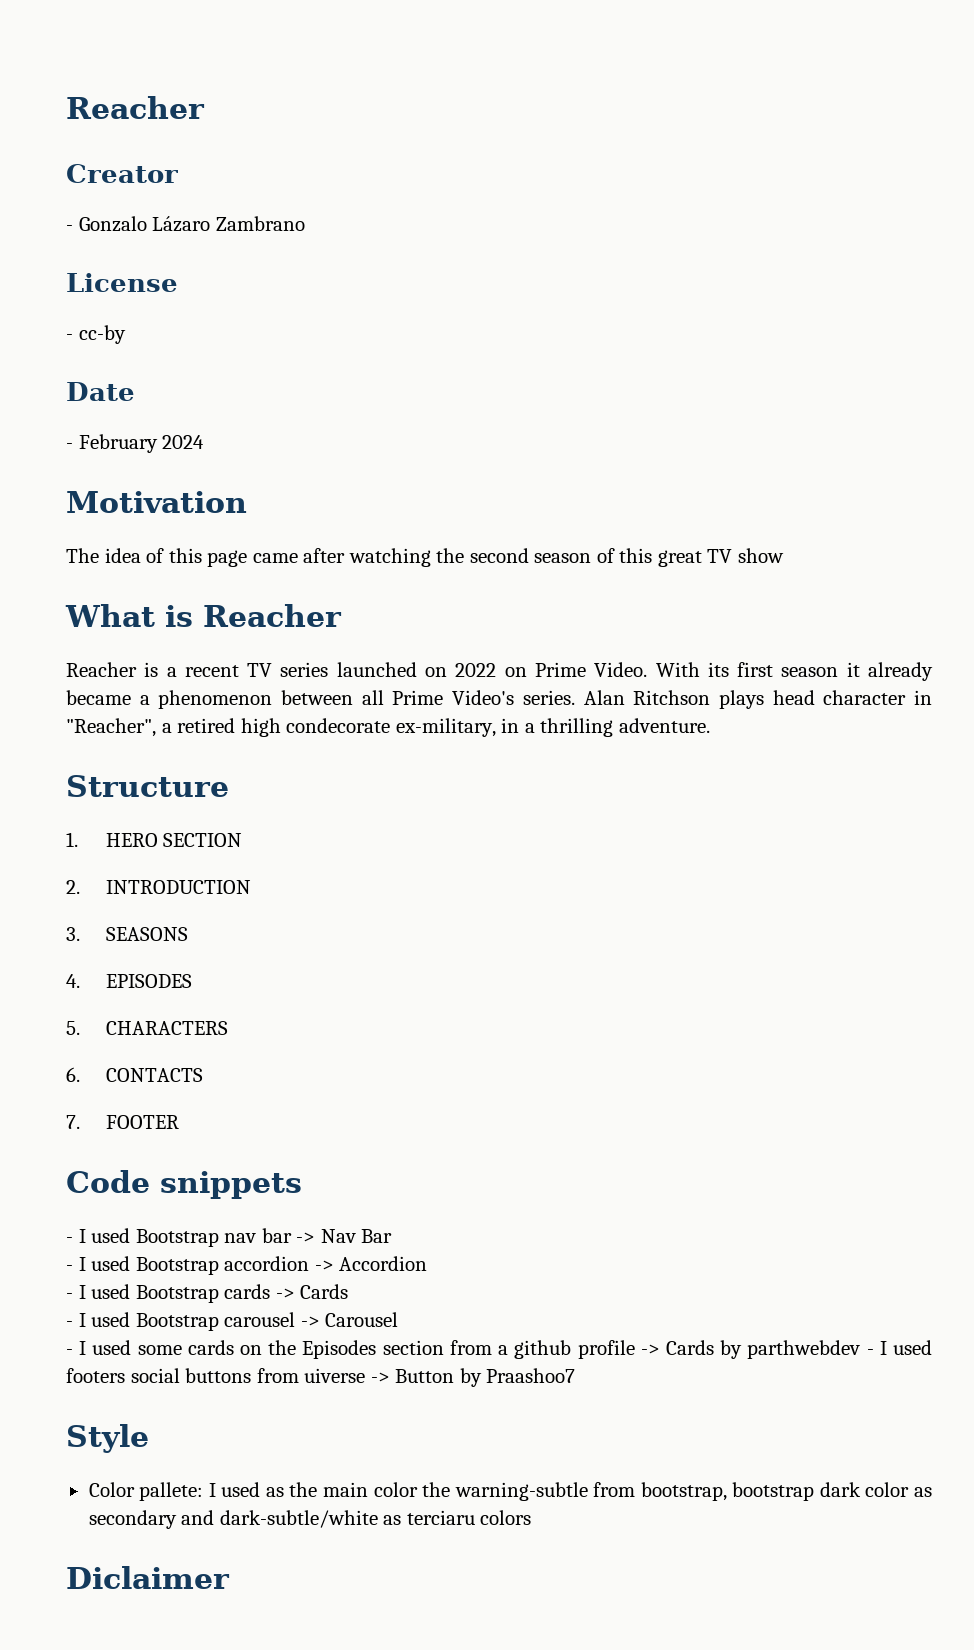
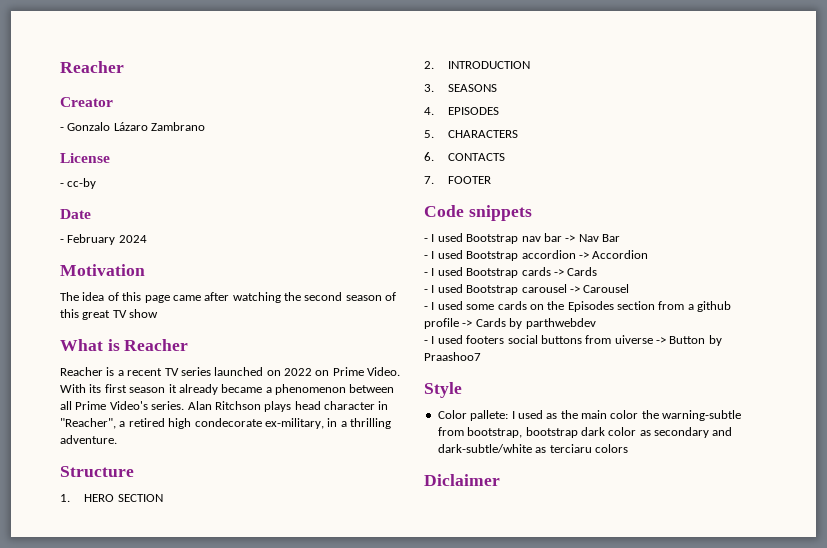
(861, 1349) none -> (596, 323) //

